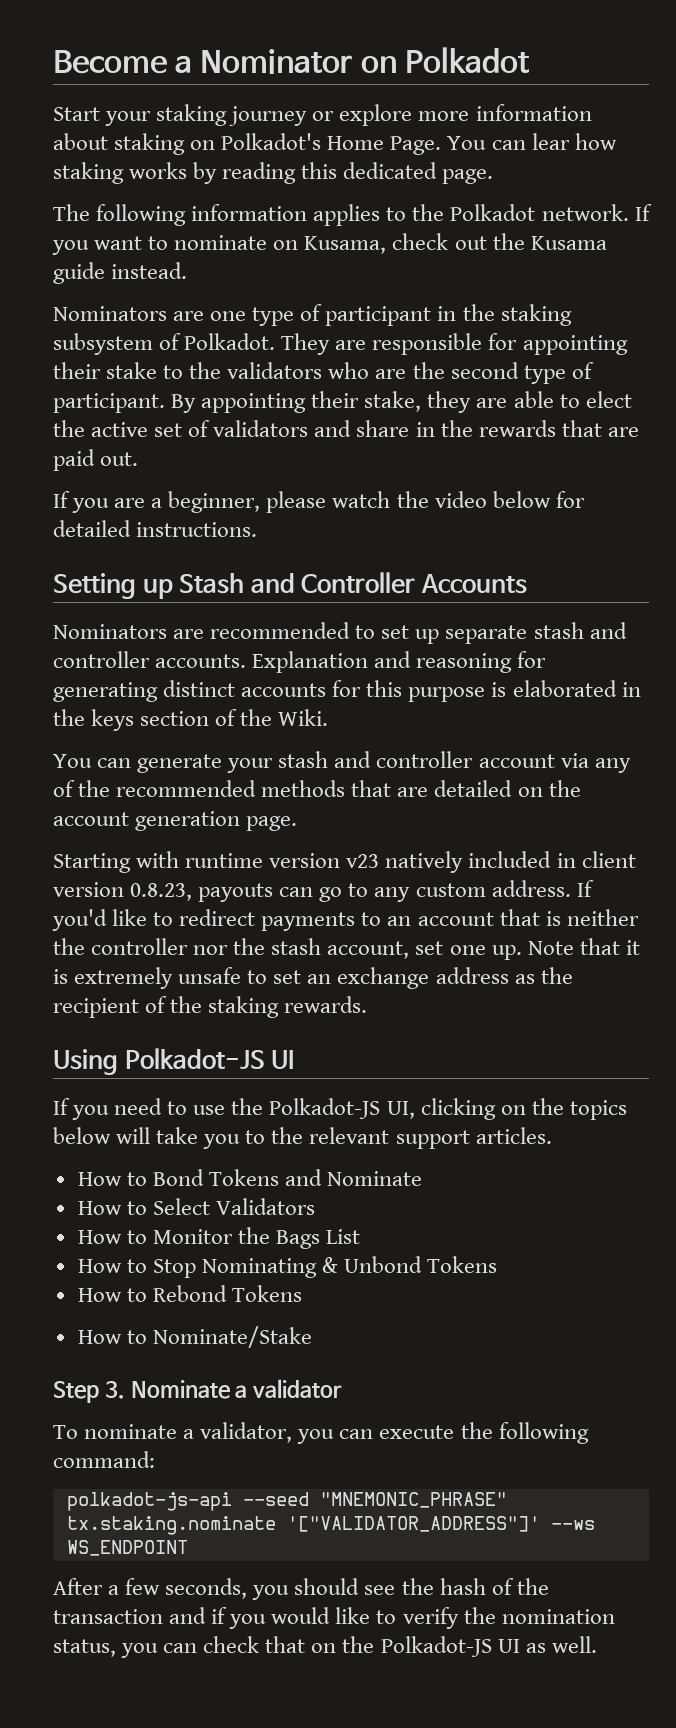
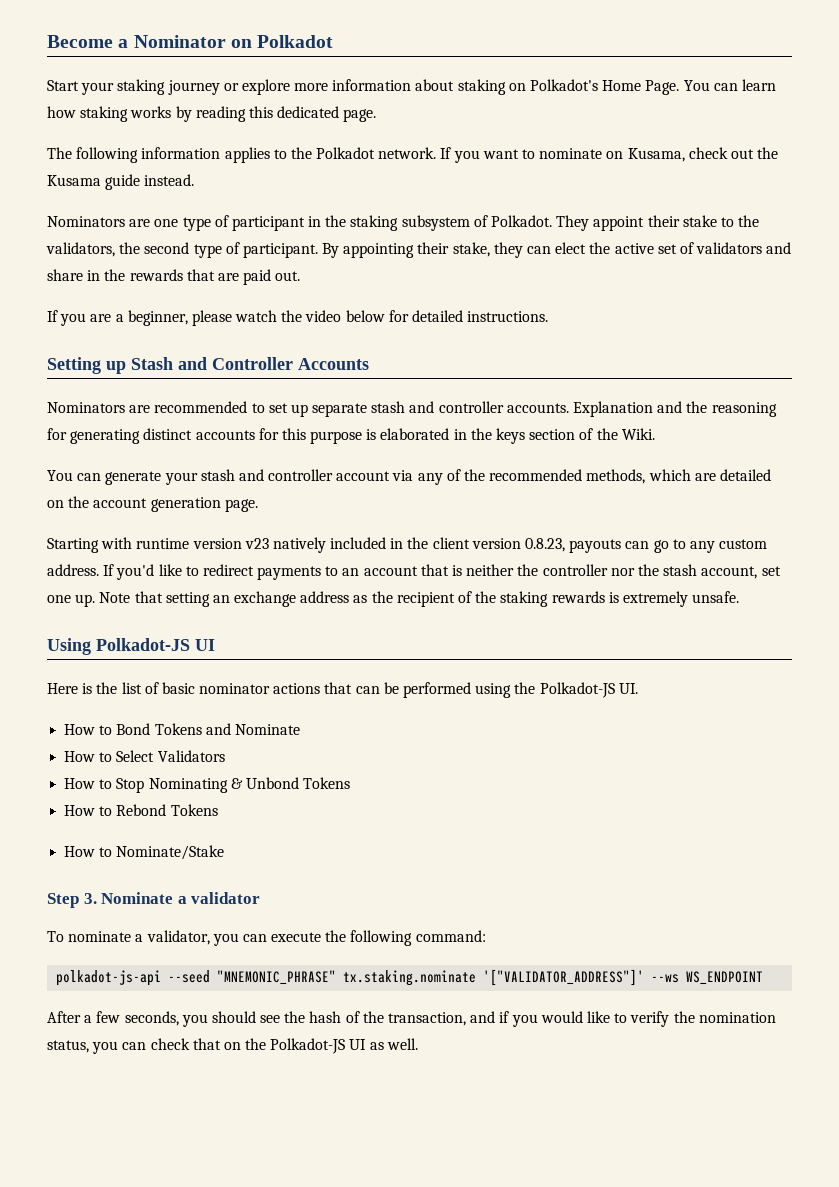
[531,133,570,150] lear -> [741,79,776,91] learn
[335,333,628,355] are responsible for appointing -> [593,216,645,231] appoint
[227,362,407,379] validators who are -> [46,242,115,257] validators,
[476,391,580,408] are able to -> [527,246,552,254] can
(412, 659) none -> [686,401,708,413] the
[261,780,392,797] methods that -> [586,469,691,484] methods, which
(576, 860) none -> [407,537,429,549] the
[625,940,640,955] [53,967,302,989] it is extremely unsafe to set -> [165,592,210,607] setting
[284,996,368,1013] rewards. -> [551,591,740,607] rewards is extremely unsafe.
[53,1098,627,1120] [53,1127,552,1149] If you need to use the Polkadot-JS UI, clicking on the topics below will take you to the relevant support articles. -> [47,682,638,698] Here is the list of basic nominator actions that can be performed using the Polkadot-JS UI.
[77,1227,361,1249] // How to Monitor the Bags List -> (225, 756) none
[53,1609,163,1624] transaction -> [388,1012,467,1026] transaction,

